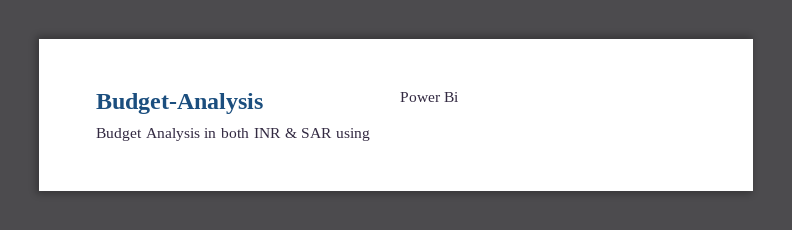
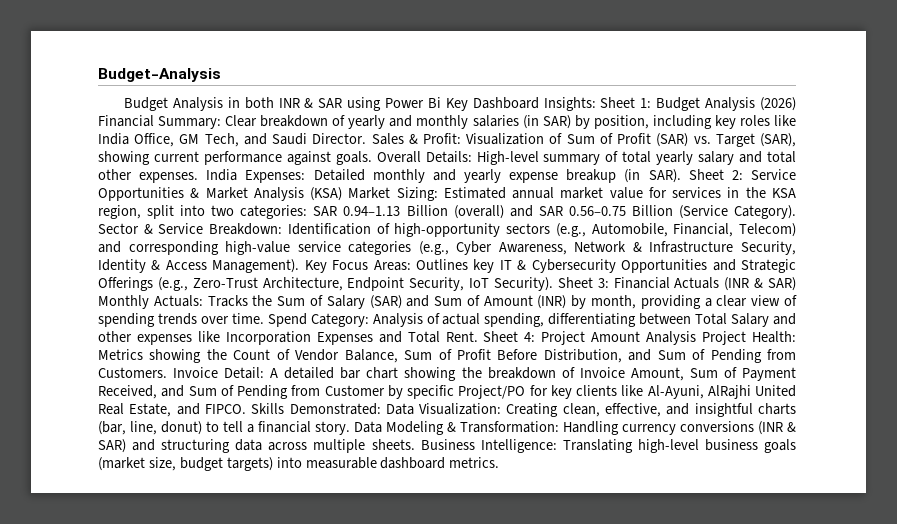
(460, 97) none -> [445,97,796,111] [98,115,796,129] [98,133,796,147] [98,151,797,165] [98,169,796,183] [98,187,796,201] [98,205,796,219] [98,223,797,237] [98,241,796,255] [98,259,797,273] [98,277,797,291] [98,295,797,309] [98,313,797,327] [98,331,797,345] [98,349,796,363] [98,367,797,381] [98,385,796,399] [98,403,796,417] [98,421,796,435] [98,439,797,453] [98,457,500,471] Key Dashboard Insights: Sheet 1: Budget Analysis (2026) Financial Summary: Clear breakdown of yearly and monthly salaries (in SAR) by position, including key roles like India Office, GM Tech, and Saudi Director. Sales & Profit: Visualization of Sum of Profit (SAR) vs. Target (SAR), showing current performance against goals. Overall Details: High-level summary of total yearly salary and total other expenses. India Expenses: Detailed monthly and yearly expense breakup (in SAR). Sheet 2: Service Opportunities & Market Analysis (KSA) Market Sizing: Estimated annual market value for services in the KSA region, split into two categories: SAR 0.94–1.13 Billion (overall) and SAR 0.56–0.75 Billion (Service Category). Sector & Service Breakdown: Identification of high-opportunity sectors (e.g., Automobile, Financial, Telecom) and corresponding high-value service categories (e.g., Cyber Awareness, Network & Infrastructure Security, Identity & Access Management). Key Focus Areas: Outlines key IT & Cybersecurity Opportunities and Strategic Offerings (e.g., Zero-Trust Architecture, Endpoint Security, IoT Security). Sheet 3: Financial Actuals (INR & SAR) Monthly Actuals: Tracks the Sum of Salary (SAR) and Sum of Amount (INR) by month, providing a clear view of spending trends over time. Spend Category: Analysis of actual spending, differentiating between Total Salary and other expenses like Incorporation Expenses and Total Rent. Sheet 4: Project Amount Analysis Project Health: Metrics showing the Count of Vendor Balance, Sum of Profit Before Distribution, and Sum of Pending from Customers. Invoice Detail: A detailed bar chart showing the breakdown of Invoice Amount, Sum of Payment Received, and Sum of Pending from Customer by specific Project/PO for key clients like Al-Ayuni, AlRajhi United Real Estate, and FIPCO. Skills Demonstrated: Data Visualization: Creating clean, effective, and insightful charts (bar, line, donut) to tell a financial story. Data Modeling & Transformation: Handling currency conversions (INR & SAR) and structuring data across multiple sheets. Business Intelligence: Translating high-level business goals (market size, budget targets) into measurable dashboard metrics.

